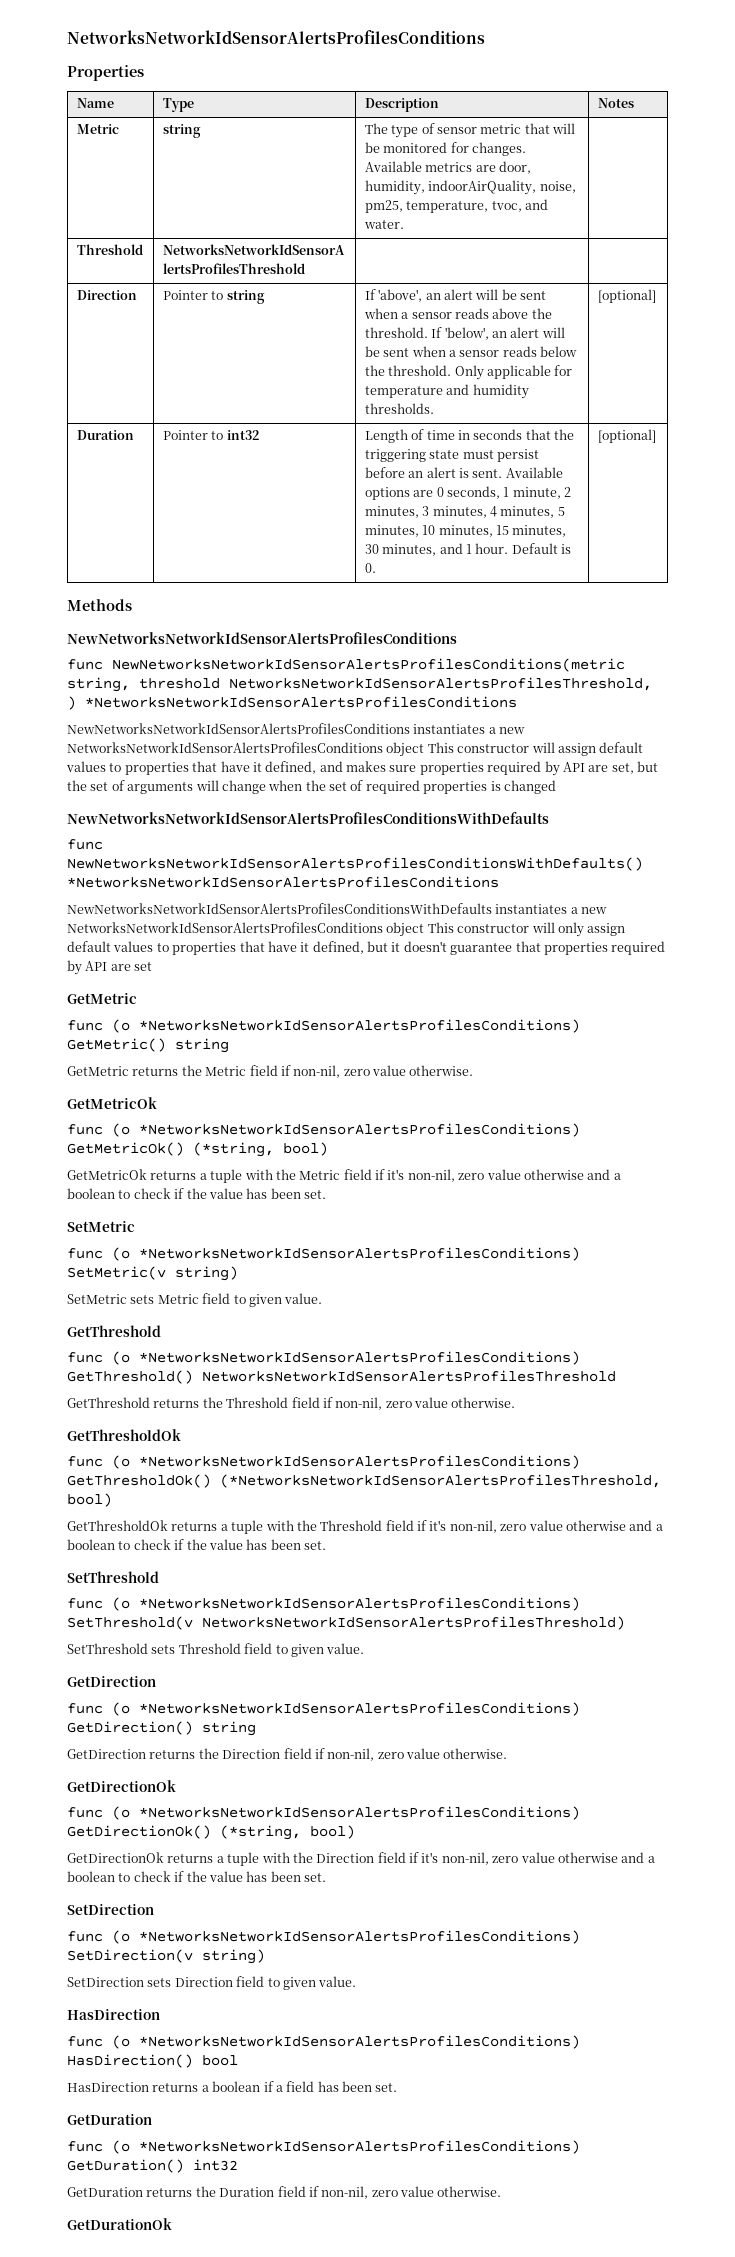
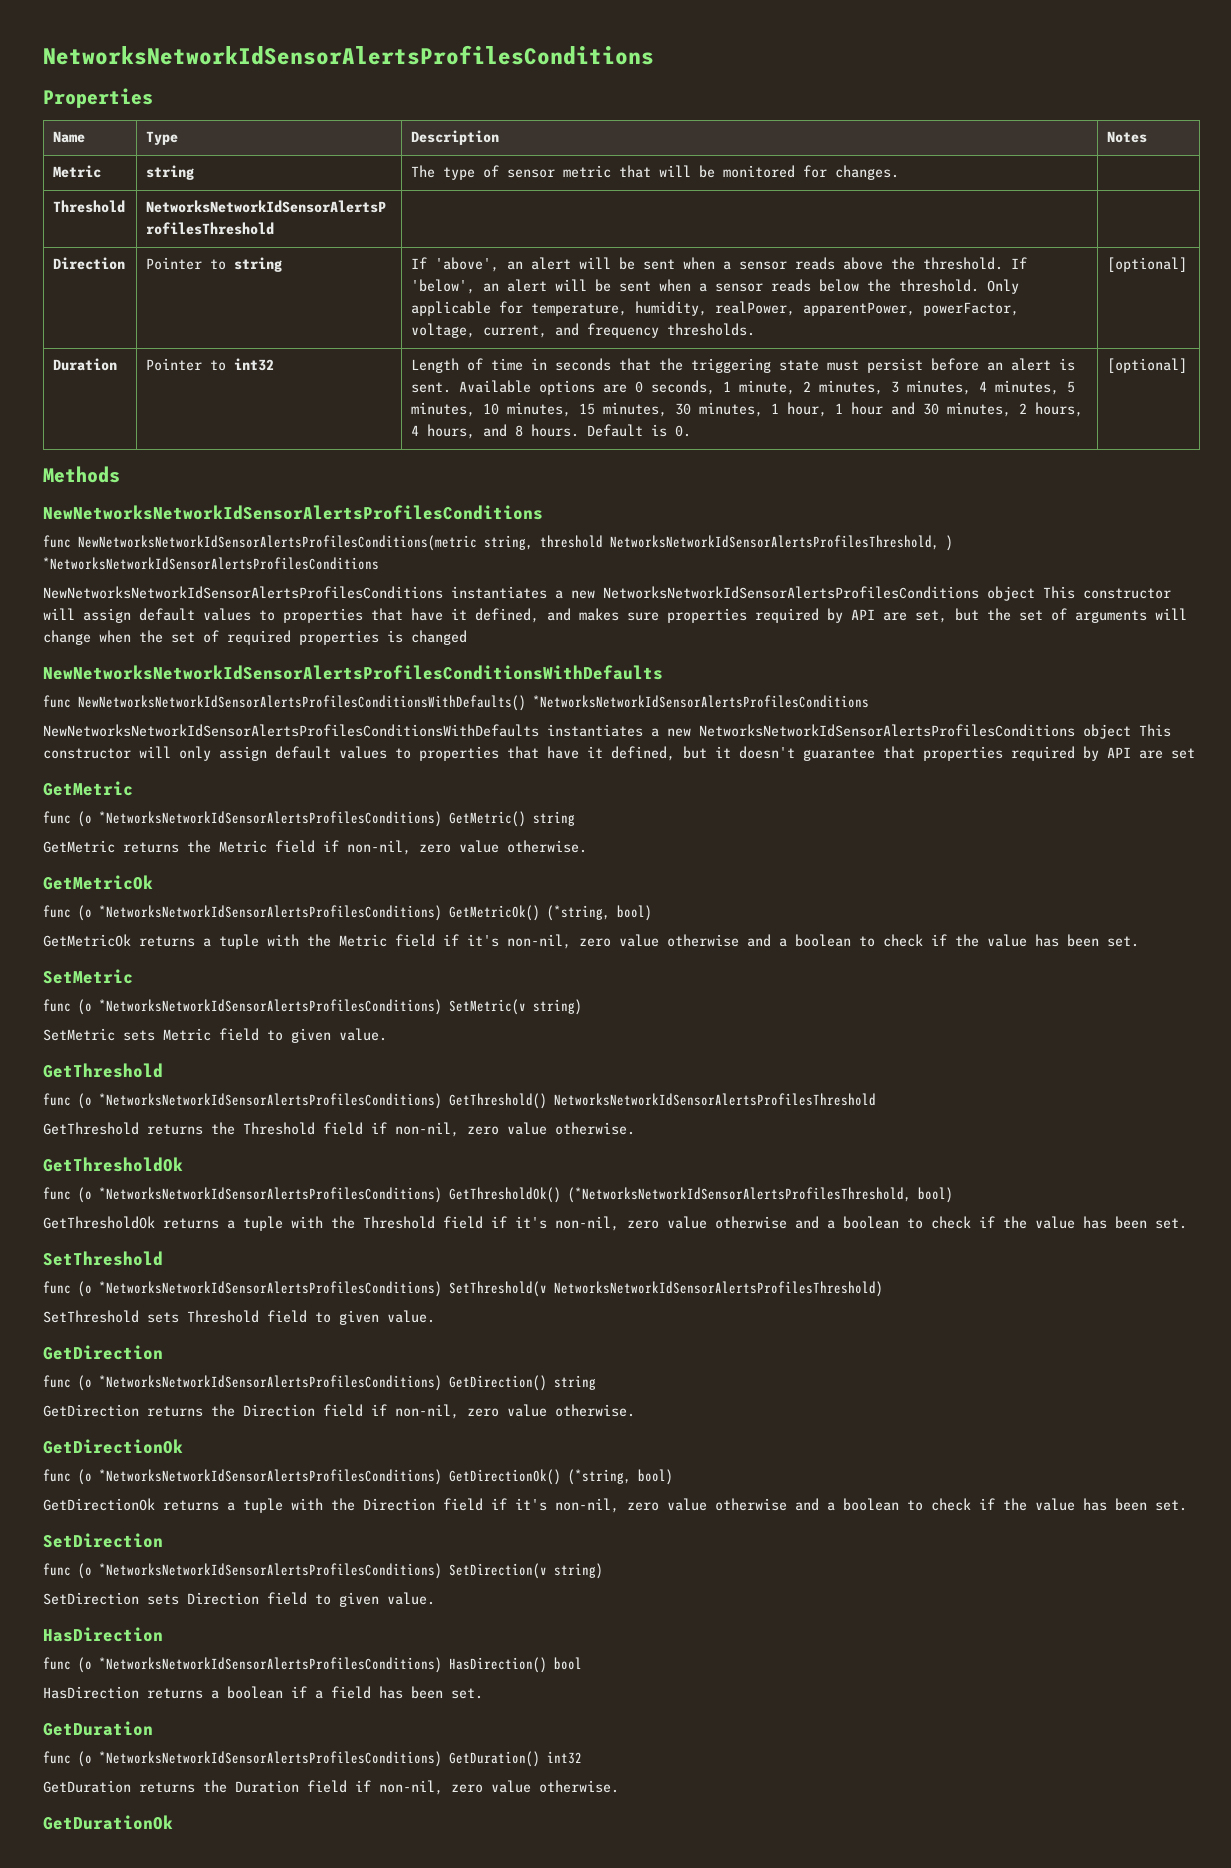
[364,161,532,174] [364,180,576,195] [364,199,549,213] [363,220,404,229] Available metrics are door, humidity, indoorAirQuality, noise, pm25, temperature, tvoc, and water. -> (900, 172) none
[364,384,529,399] temperature and humidity -> [531,301,1020,316] [411,323,660,338] temperature, humidity, realPower, apparentPower, powerFactor, voltage, current, and frequency
[439,543,509,554] and 1 hour. -> [771,402,1084,417] [411,424,580,439] 1 hour, 1 hour and 30 minutes, 2 hours, 4 hours, and 8 hours.

